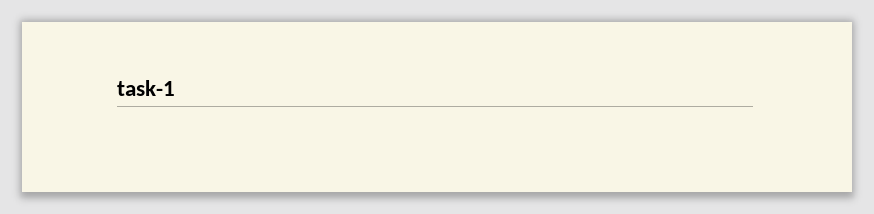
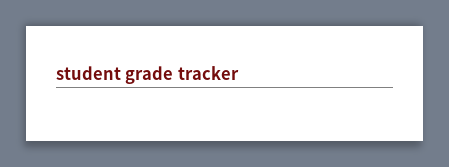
[117,80,175,96] task-1 -> [56,66,239,84] student grade tracker

